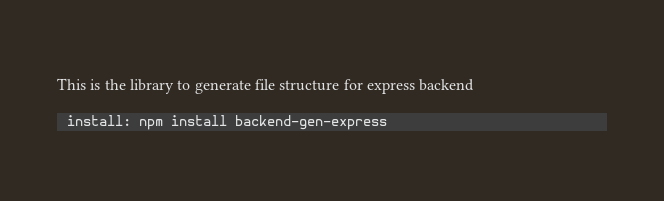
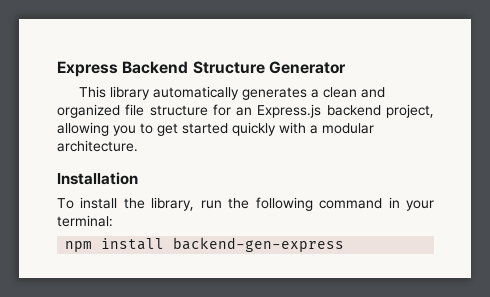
[57,78,251,94] This is the library to generate -> [57,61,346,77] [79,86,386,100] [57,104,120,118] Express Backend Structure Generator // This library automatically generates a clean and organized
[366,82,415,94] express -> [236,104,322,118] an Express.js
[66,115,131,126] // install: -> [386,104,434,118] [57,122,374,136] [57,140,138,152] [57,172,138,185] [57,197,435,211] [57,215,113,227] project, allowing you to get started quickly with a modular architecture. // Installation // To install the library, run the following command in your terminal: //

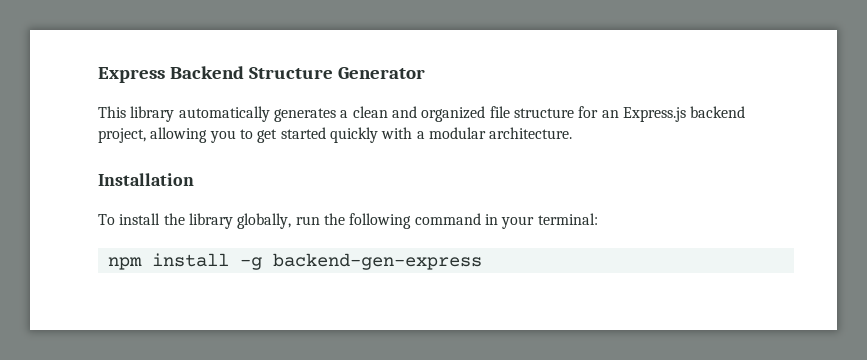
[151,197,195,211] library, -> [188,213,292,229] library globally,
(165, 244) none -> [239,257,262,270] -g

